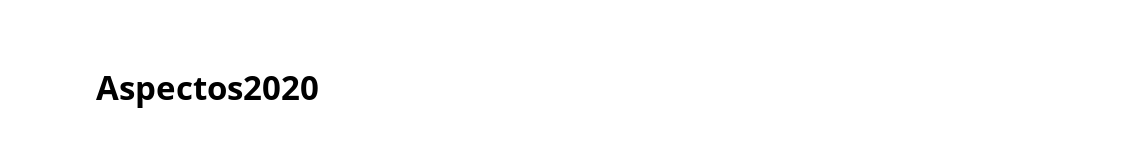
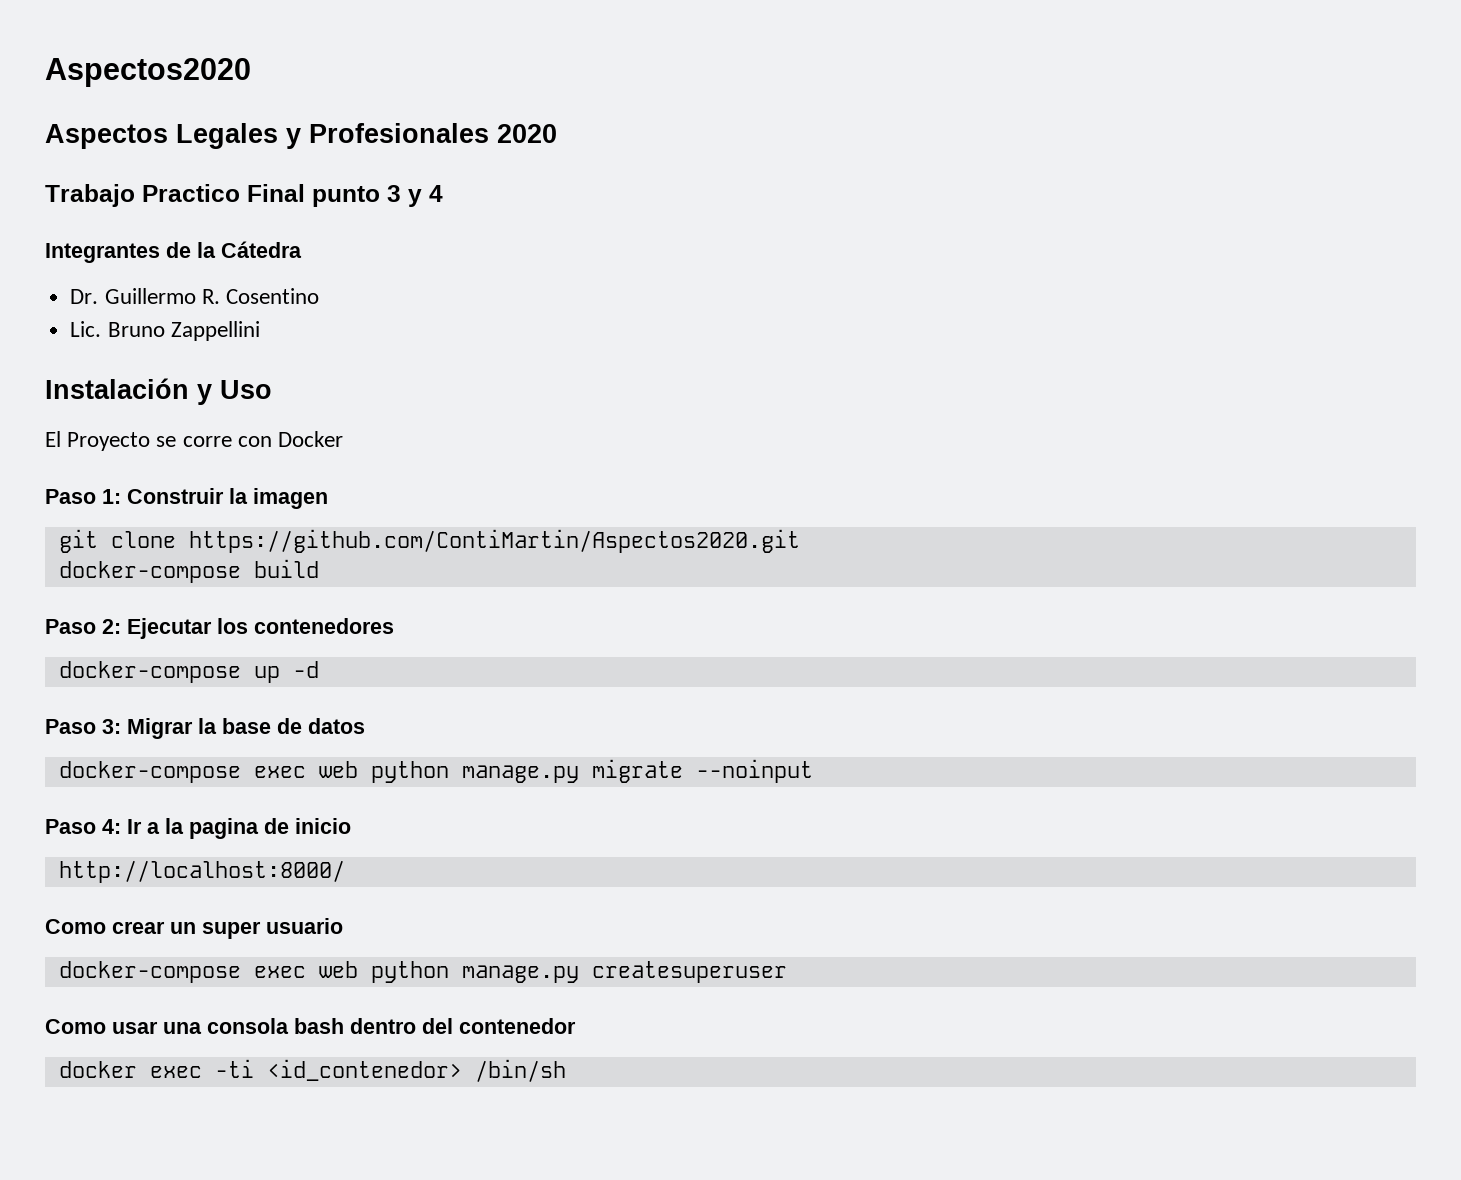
(319, 92) none -> [45,123,557,149] [45,184,443,207] [45,241,302,263] [70,288,319,304] [70,321,260,341] [45,378,272,405] [45,431,344,451] [45,488,328,509] [58,529,800,553] [58,559,319,583] [45,618,394,639] [58,661,319,683] [45,718,365,739] [58,759,813,783] [45,818,351,839] [58,860,345,883] [45,918,343,939] [58,961,787,983] [45,1018,576,1034] [58,1059,566,1082] // Aspectos Legales y Profesionales 2020 // Trabajo Practico Final punto 3 y 4 // Integrantes de la Cátedra // Dr. Guillermo R. Cosentino // Lic. Bruno Zappellini // Instalación y Uso // El Proyecto se corre con Docker // Paso 1: Construir la imagen // git clone https://github.com/ContiMartin/Aspectos2020.git // docker-compose build // Paso 2: Ejecutar los contenedores // docker-compose up -d // Paso 3: Migrar la base de datos // docker-compose exec web python manage.py migrate --noinput // Paso 4: Ir a la pagina de inicio // http://localhost:8000/ // Como crear un super usuario // docker-compose exec web python manage.py createsuperuser // Como usar una consola bash dentro del contenedor // docker exec -ti <id_contenedor> /bin/sh

